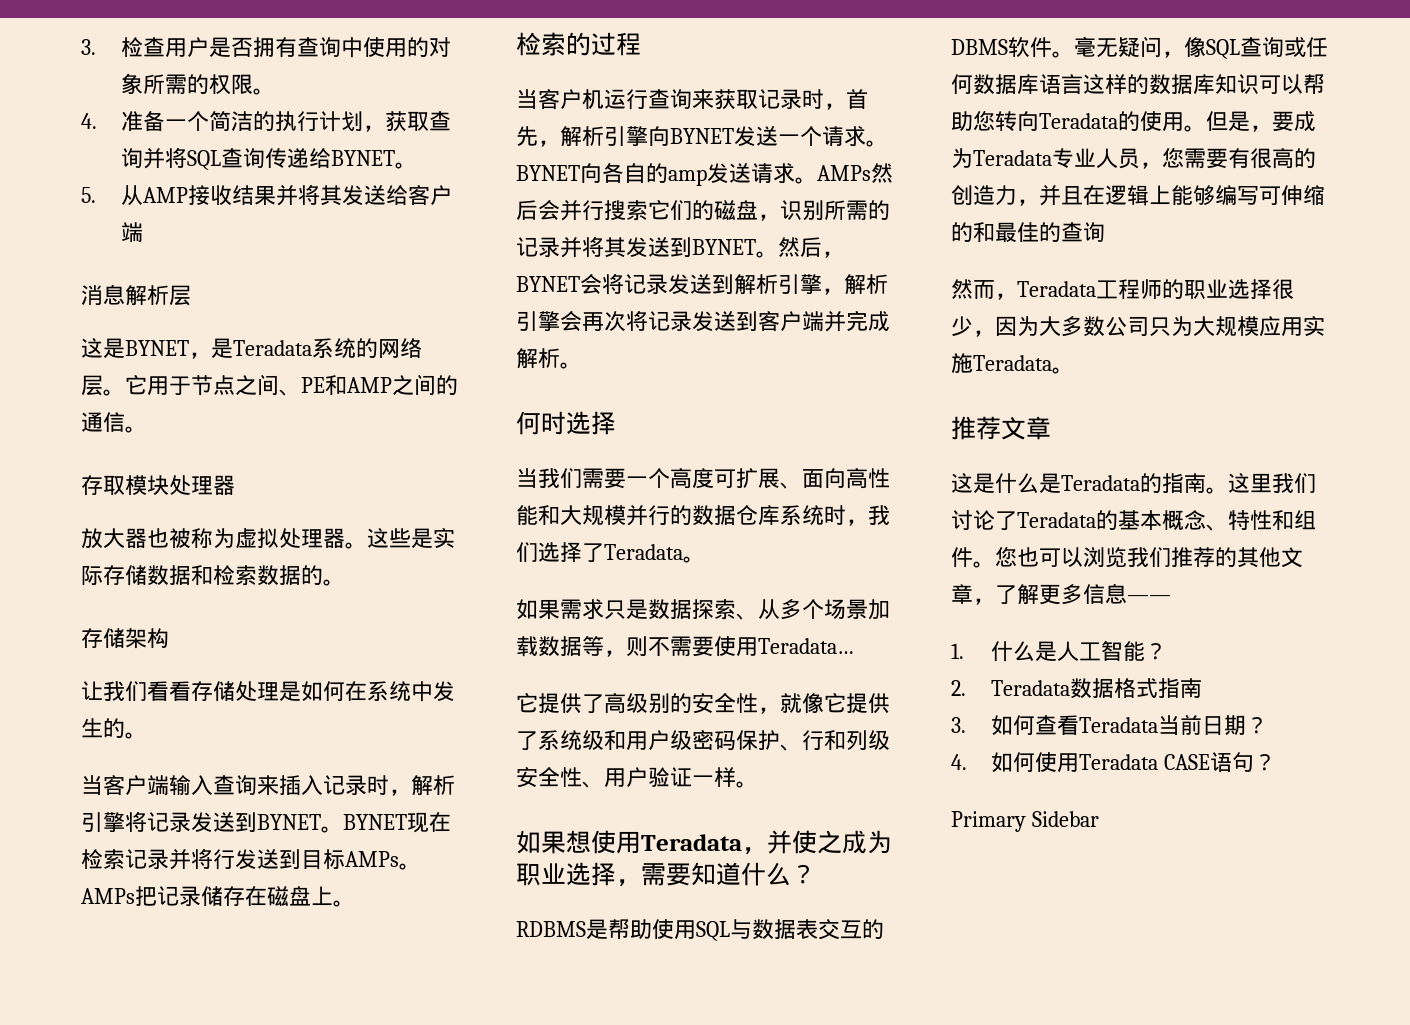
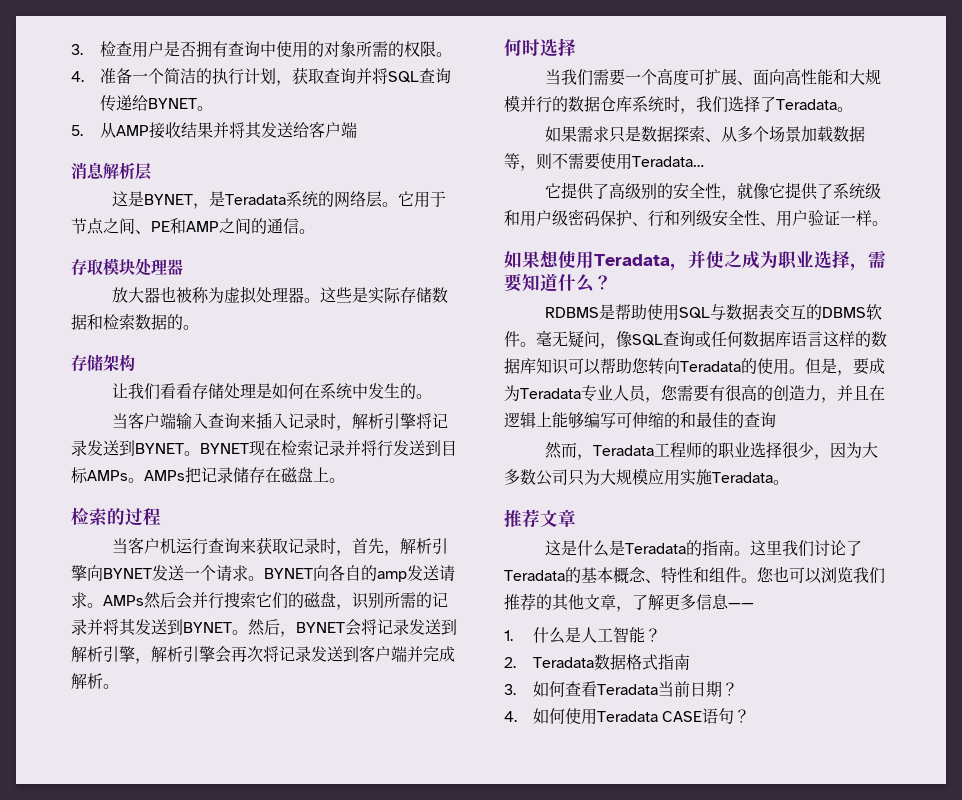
[951,811,1099,832] // Primary Sidebar -> (750, 716) none

